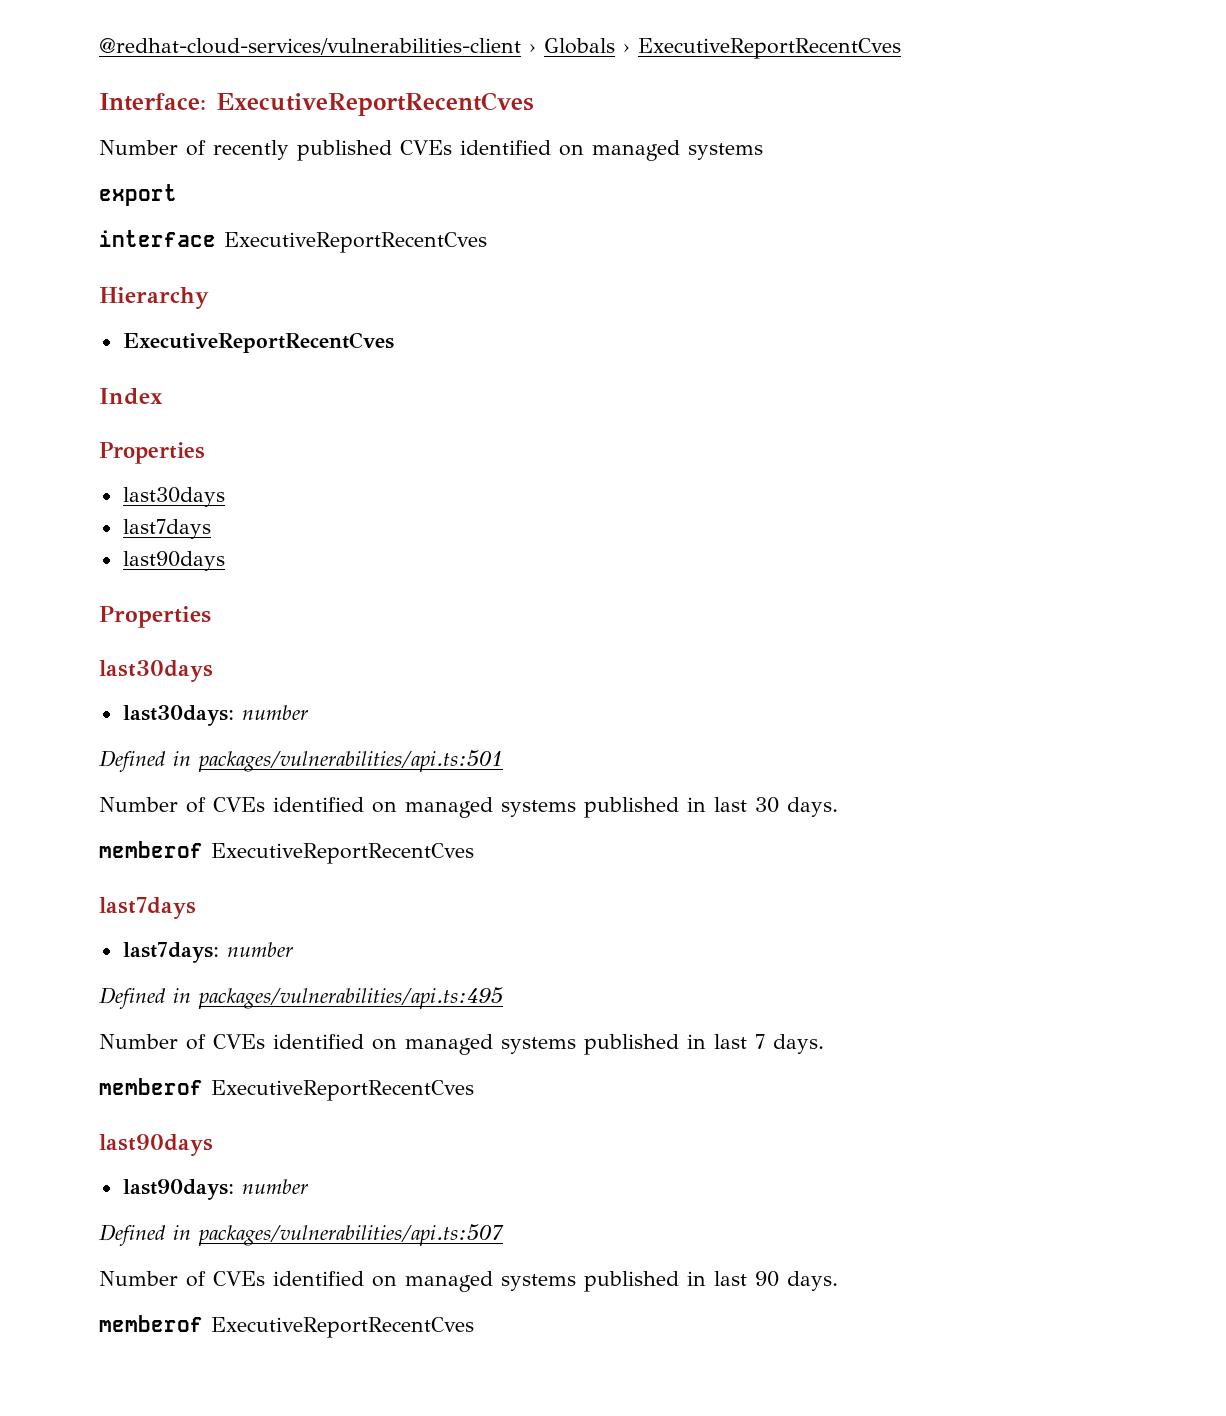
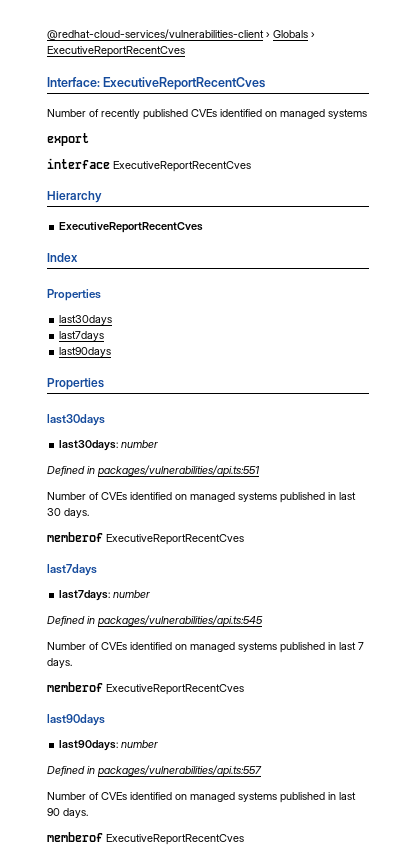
[198,750,503,772] packages/vulnerabilities/api.ts:501 -> [97,465,260,477] packages/vulnerabilities/api.ts:551
[198,987,503,1009] packages/vulnerabilities/api.ts:495 -> [97,615,263,627] packages/vulnerabilities/api.ts:545
[198,1224,504,1246] packages/vulnerabilities/api.ts:507 -> [97,765,262,777] packages/vulnerabilities/api.ts:557

